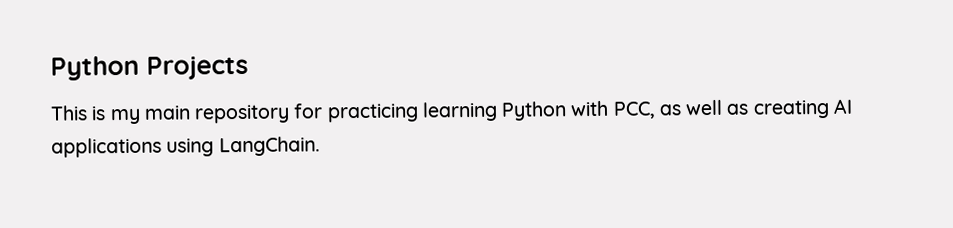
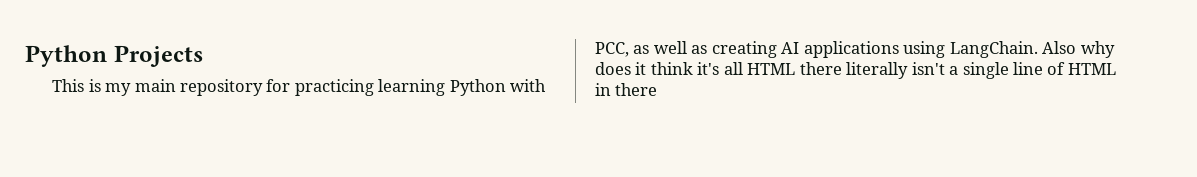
(320, 146) none -> [1042,41,1115,58] [595,62,1116,79] [595,83,658,96] Also why does it think it's all HTML there literally isn't a single line of HTML in there

